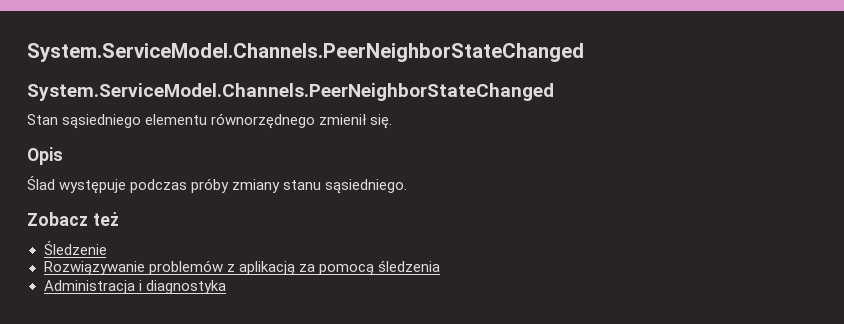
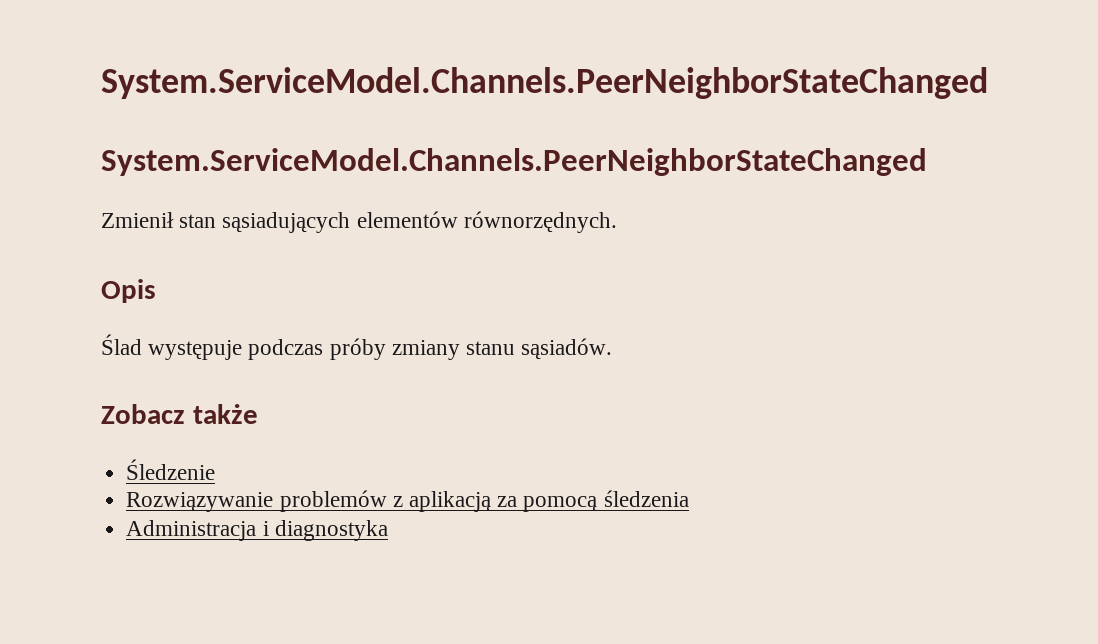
[27,113,393,129] Stan sąsiedniego elementu równorzędnego zmienił się. -> [101,211,617,233] Zmienił stan sąsiadujących elementów równorzędnych.
[325,179,408,194] sąsiedniego. -> [521,338,613,360] sąsiadów.
[92,212,119,226] też -> [192,404,258,424] także

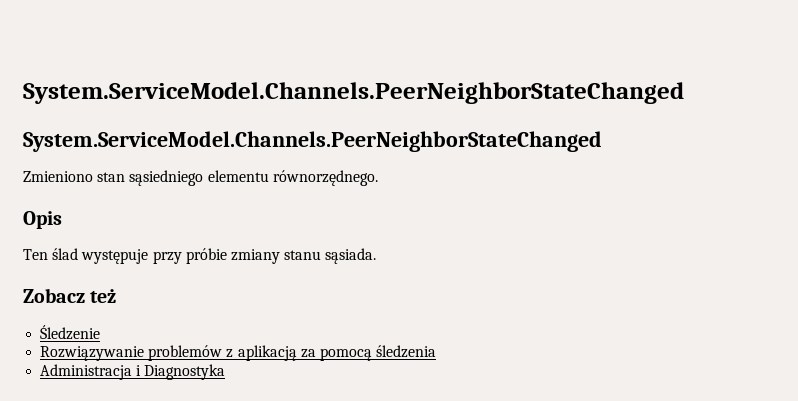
[101,211,617,233] [101,279,156,303] [101,334,386,360] Zmienił stan sąsiadujących elementów równorzędnych. // Opis // Ślad występuje podczas próby -> [23,170,378,186] [23,211,62,229] [23,248,227,264] Zmieniono stan sąsiedniego elementu równorzędnego. // Opis // Ten ślad występuje przy próbie
[521,338,613,360] sąsiadów. -> [325,248,377,264] sąsiada.
[192,404,258,424] także -> [90,289,117,303] też
[274,520,388,541] diagnostyka -> [144,364,226,380] Diagnostyka

